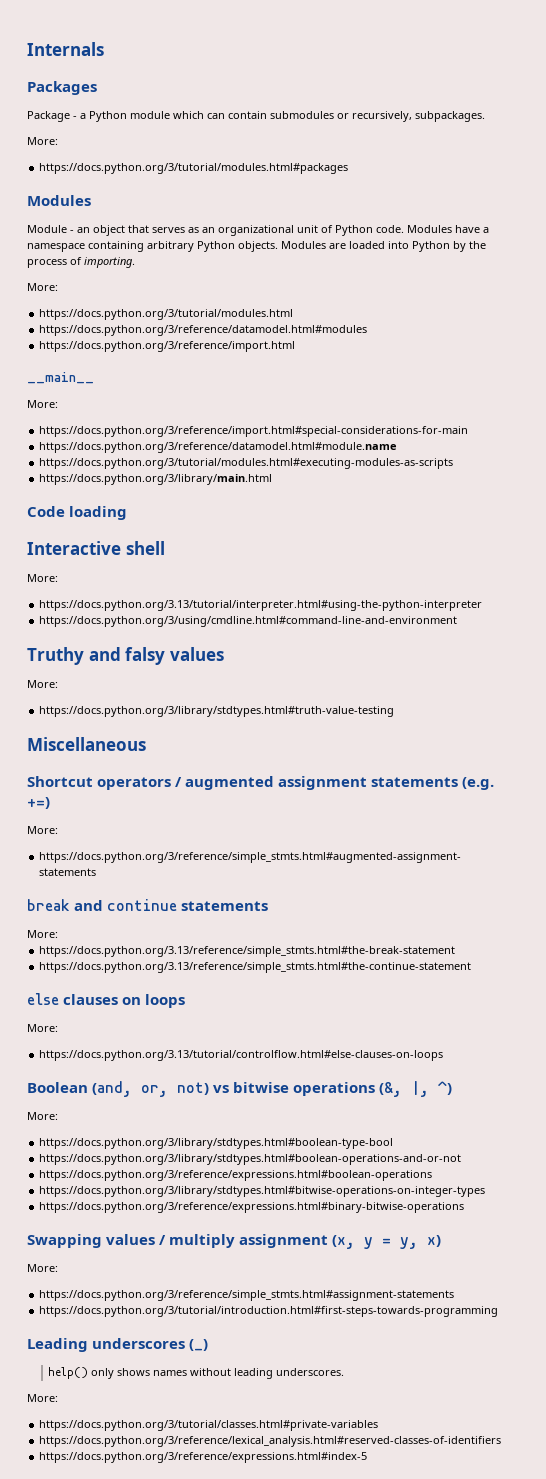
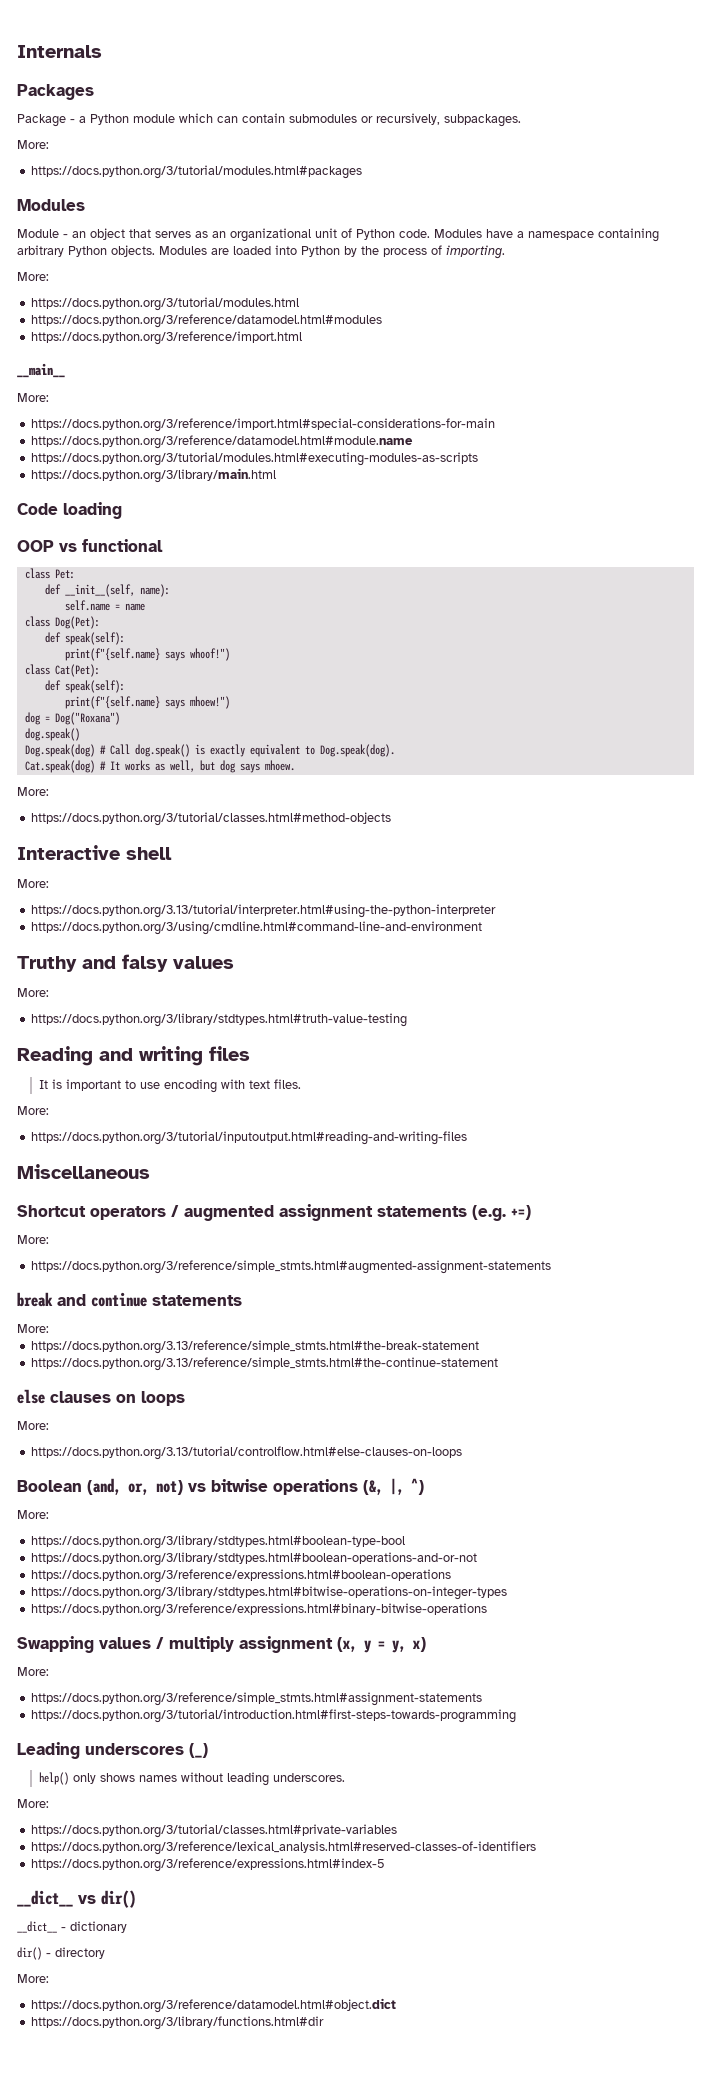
(128, 513) none -> [17,539,163,552] [24,568,75,579] [44,584,170,597] [64,600,145,611] [24,616,100,629] [44,632,125,645] [64,648,230,661] [24,664,100,677] [44,680,125,693] [64,696,230,709] [24,712,120,725] [24,728,80,741] [24,744,395,757] [24,760,295,773] [17,787,49,796] [30,812,391,826] // OOP vs functional // class Pet: // def __init__(self, name): // self.name = name // class Dog(Pet): // def speak(self): // print(f"{self.name} says whoof!") // class Cat(Pet): // def speak(self): // print(f"{self.name} says mhoew!") // dog = Dog("Roxana") // dog.speak() // Dog.speak(dog) # Call dog.speak() is exactly equivalent to Dog.speak(dog). // Cat.speak(dog) # It works as well, but dog says mhoew. // More: // https://docs.python.org/3/tutorial/classes.html#method-objects
(395, 711) none -> [17,1046,250,1066] [38,1079,301,1093] [17,1106,49,1115] [30,1131,467,1145] // Reading and writing files // It is important to use encoding with text files. // More: // https://docs.python.org/3/tutorial/inputoutput.html#reading-and-writing-files
(368, 1457) none -> [17,1890,136,1908] [17,1921,127,1933] [17,1947,105,1960] [17,1974,49,1983] [30,1998,396,2013] [30,2016,324,2030] // __dict__ vs dir() // __dict__ - dictionary // dir() - directory // More: // https://docs.python.org/3/reference/datamodel.html#object.dict // https://docs.python.org/3/library/functions.html#dir

